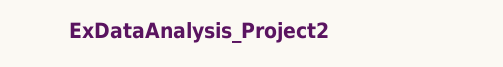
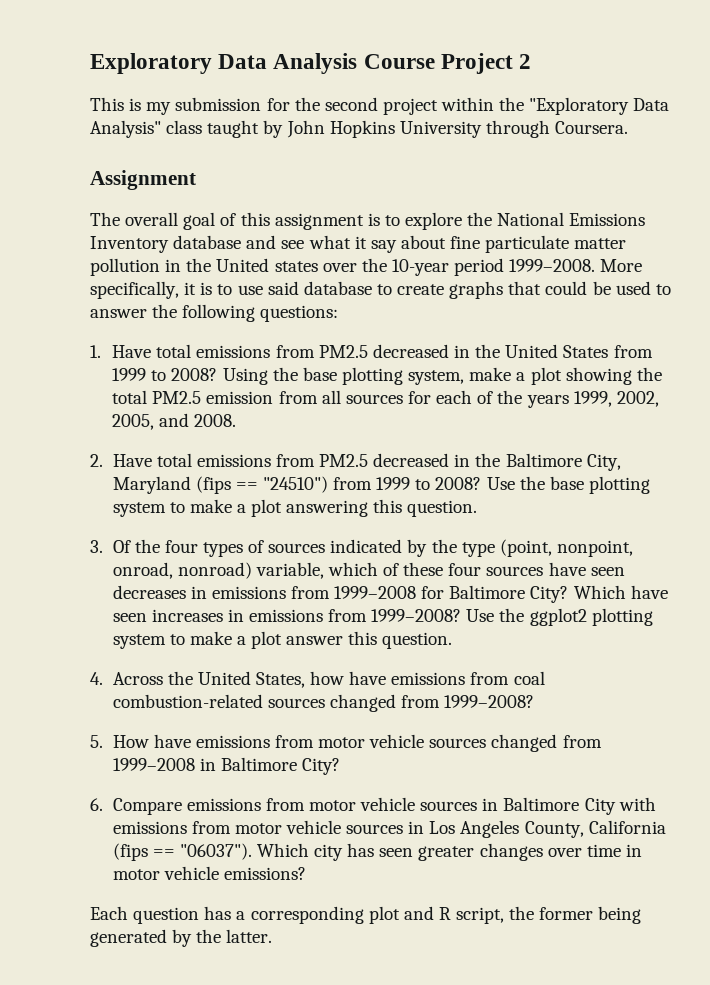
[69,22,329,43] ExDataAnalysis_Project2 -> [90,53,532,74] [90,97,670,115] [90,120,629,138] [90,170,196,190] [90,212,646,230] [90,235,627,253] [90,258,643,276] [90,281,671,299] [90,304,339,322] [90,344,653,358] [112,367,662,385] [112,390,659,408] [112,413,237,430] [90,453,621,471] [112,476,650,494] [112,499,478,517] [90,539,633,557] [112,562,625,579] [112,585,668,603] [112,608,653,626] [112,631,453,649] [90,671,545,688] [112,694,535,712] [90,734,602,752] [112,757,340,775] [90,797,656,815] [112,820,666,838] [112,843,642,861] [112,866,306,880] [90,906,642,924] [90,929,273,947] Exploratory Data Analysis Course Project 2 // This is my submission for the second project within the "Exploratory Data Analysis" class taught by John Hopkins University through Coursera. // Assignment // The overall goal of this assignment is to explore the National Emissions Inventory database and see what it say about fine particulate matter pollution in the United states over the 10-year period 1999–2008. More specifically, it is to use said database to create graphs that could be used to answer the following questions: // 1. Have total emissions from PM2.5 decreased in the United States from 1999 to 2008? Using the base plotting system, make a plot showing the total PM2.5 emission from all sources for each of the years 1999, 2002, 2005, and 2008. // 2. Have total emissions from PM2.5 decreased in the Baltimore City, Maryland (fips == "24510") from 1999 to 2008? Use the base plotting system to make a plot answering this question. // 3. Of the four types of sources indicated by the type (point, nonpoint, onroad, nonroad) variable, which of these four sources have seen decreases in emissions from 1999–2008 for Baltimore City? Which have seen increases in emissions from 1999–2008? Use the ggplot2 plotting system to make a plot answer this question. // 4. Across the United States, how have emissions from coal combustion-related sources changed from 1999–2008? // 5. How have emissions from motor vehicle sources changed from 1999–2008 in Baltimore City? // 6. Compare emissions from motor vehicle sources in Baltimore City with emissions from motor vehicle sources in Los Angeles County, California (fips == "06037"). Which city has seen greater changes over time in motor vehicle emissions? // Each question has a corresponding plot and R script, the former being generated by the latter.

